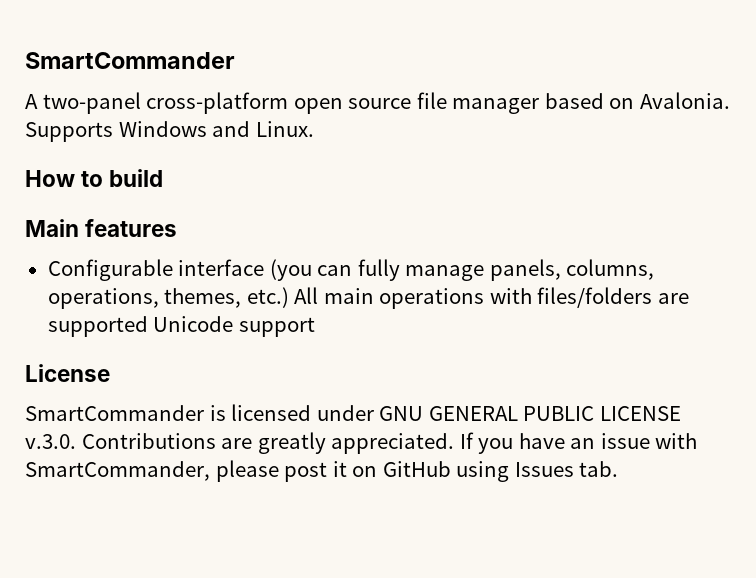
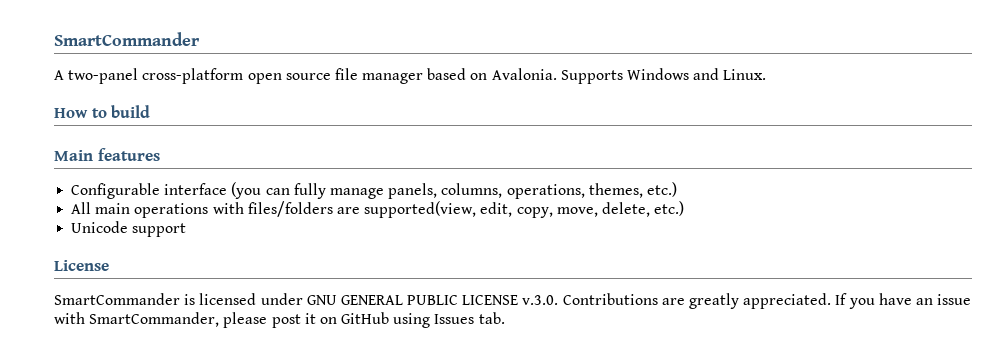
(289, 297) none -> (677, 189) //
[47,316,148,337] supported -> [364,201,685,218] supported(view, edit, copy, move, delete, etc.) //

